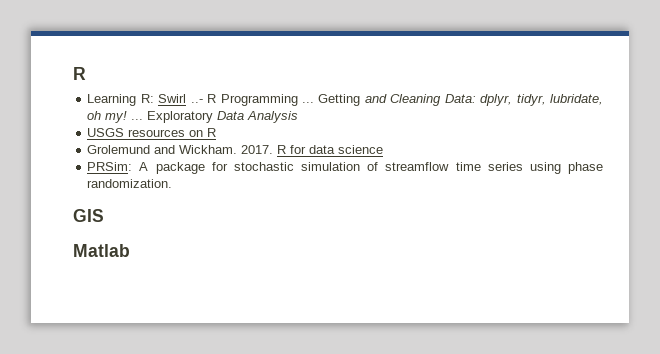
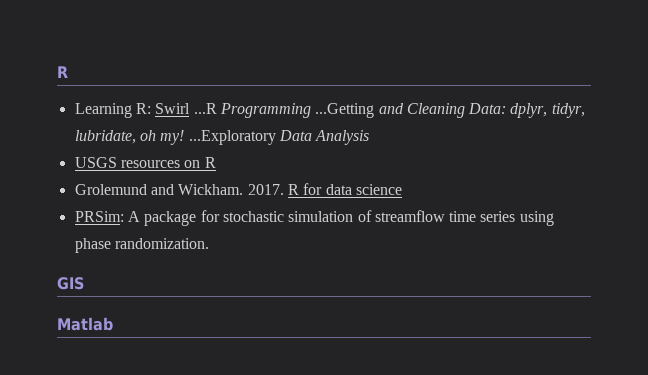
[190,94,361,106] ..- R Programming ... Getting -> [193,103,375,118] ...R Programming ...Getting
[131,111,214,123] ... Exploratory -> [188,130,276,145] ...Exploratory

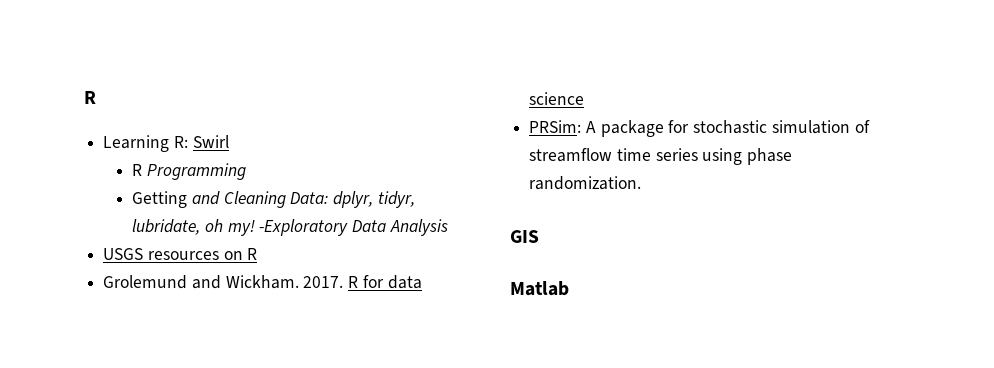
[193,103,217,114] ...R -> [132,164,143,176] // R
[315,103,375,118] ...Getting -> [132,191,188,208] // Getting
[188,130,276,145] ...Exploratory -> [259,219,349,236] -Exploratory

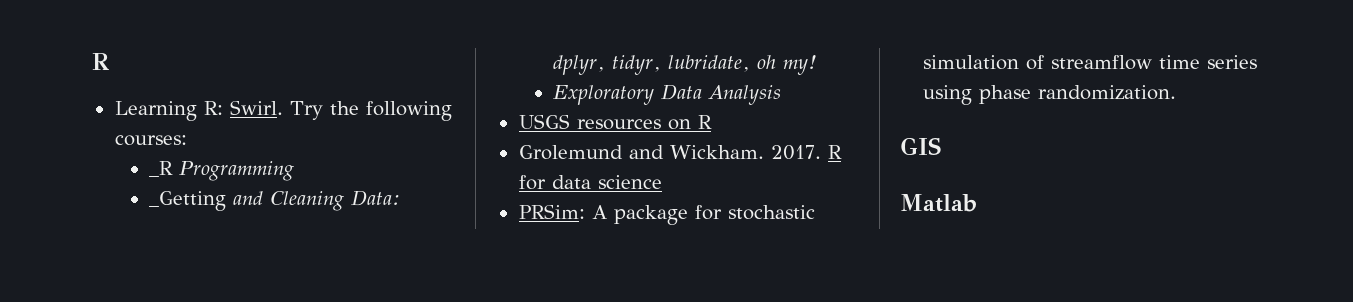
[192,135,229,148] [132,164,143,176] Swirl // R -> [229,100,452,121] [114,135,187,146] [149,161,174,177] Swirl. Try the following courses: // _R
[132,191,188,208] Getting -> [149,191,227,211] _Getting
[259,219,349,236] -Exploratory -> [553,85,655,105] // Exploratory

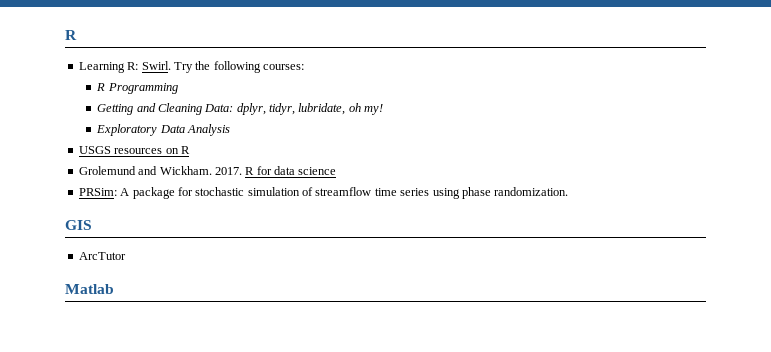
[149,161,174,177] _R -> [96,83,106,91] R
[149,191,227,211] _Getting -> [97,104,134,115] Getting
(941, 146) none -> [78,252,126,260] // ArcTutor

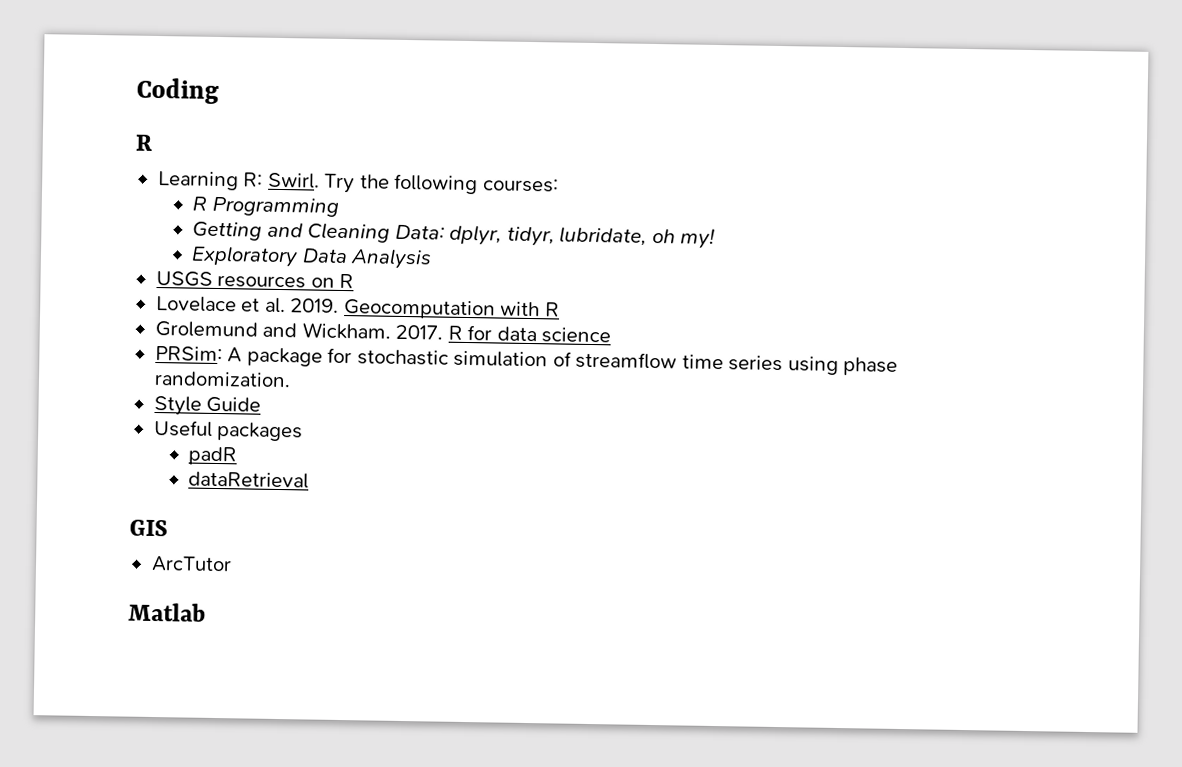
(65, 35) none -> [136,77,219,104] Coding //
(190, 150) none -> [155,295,560,320] // Lovelace et al. 2019. Geocomputation with R
(569, 191) none -> [153,395,262,416] [153,419,304,442] [188,446,238,466] [188,471,310,489] // Style Guide // Useful packages // padR // dataRetrieval

